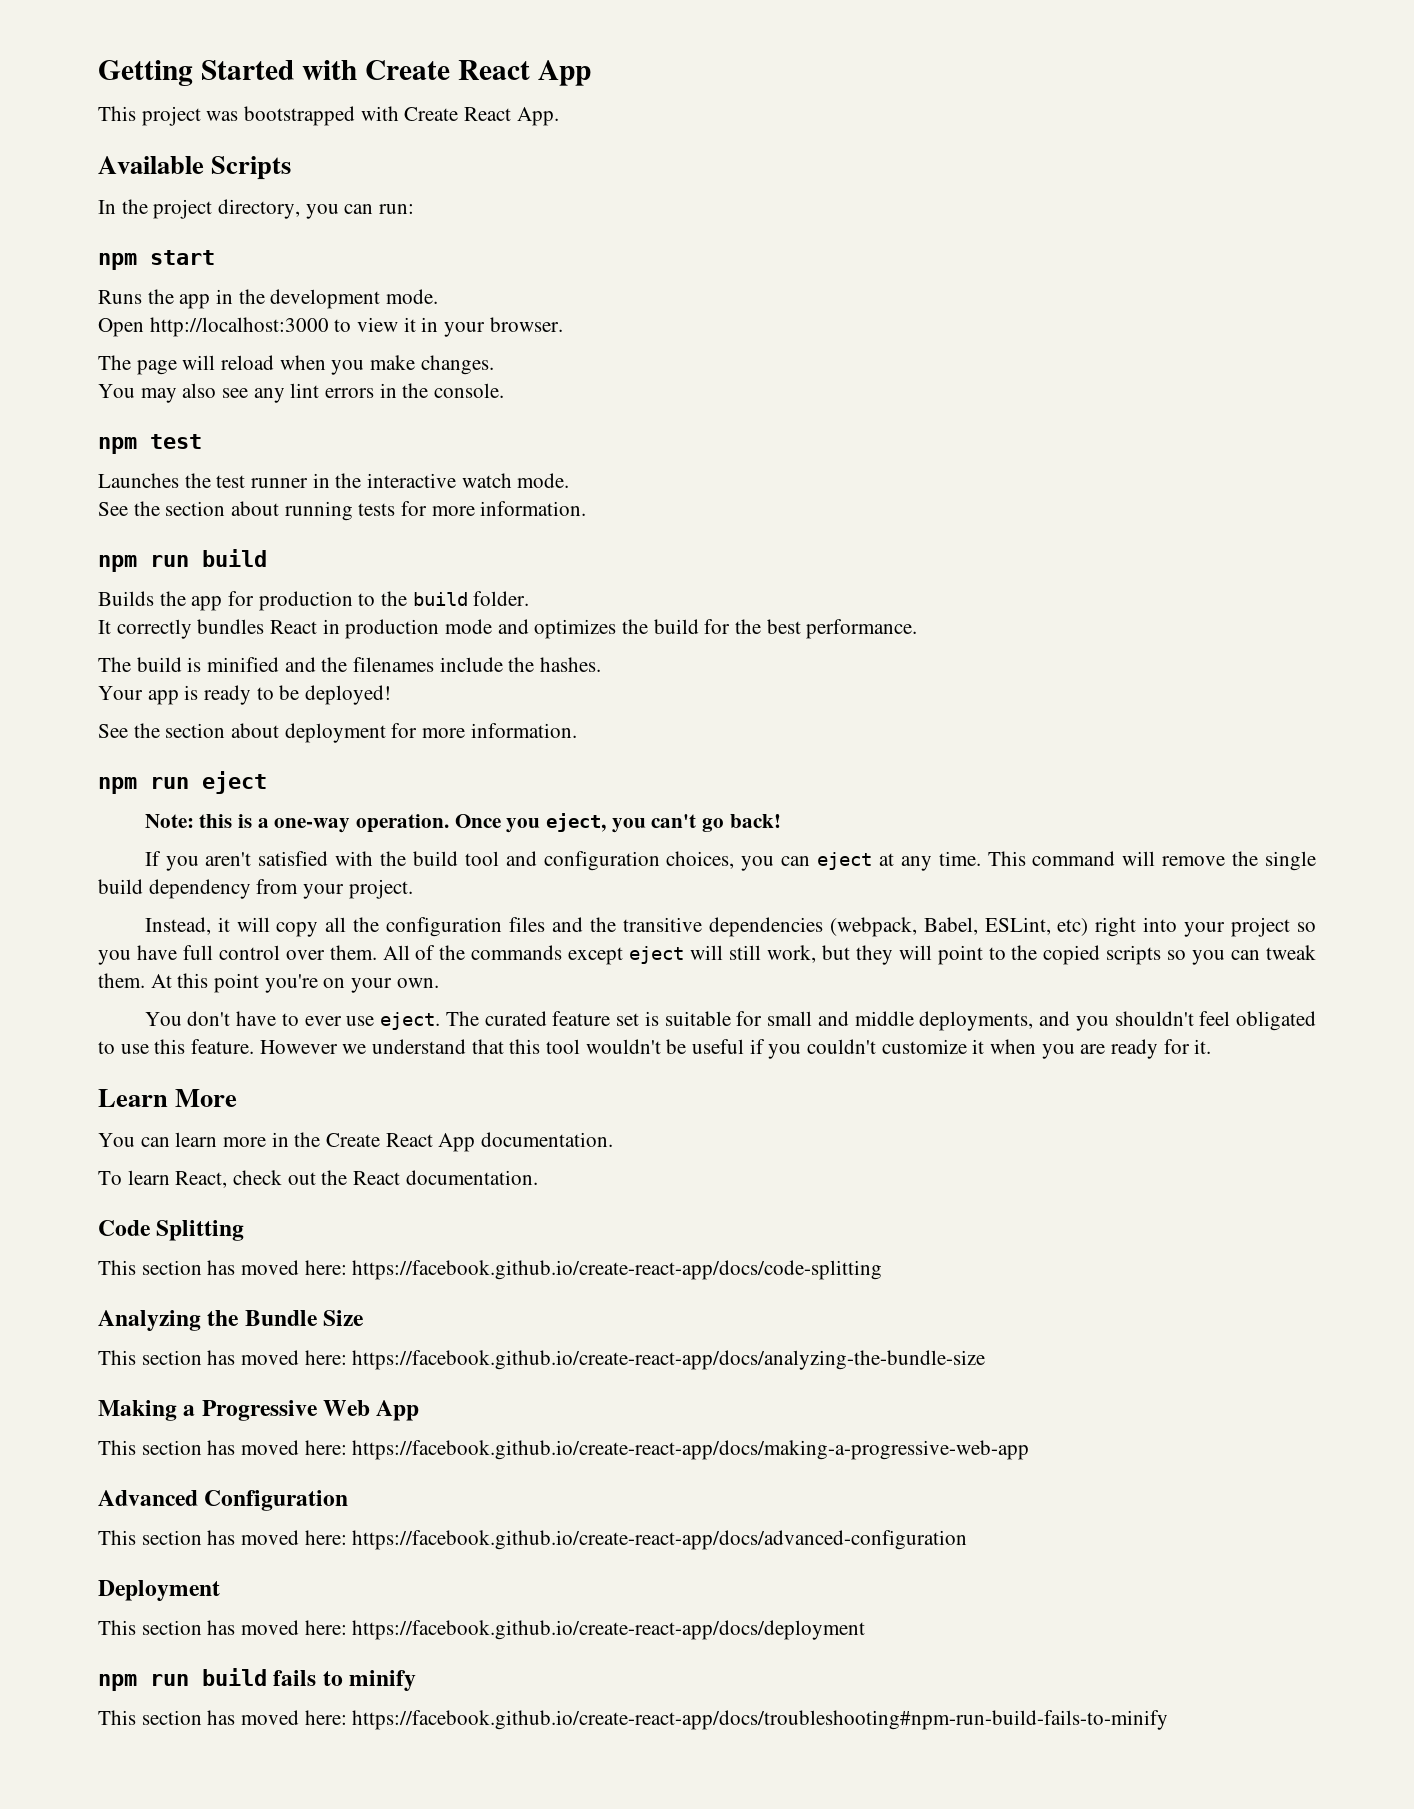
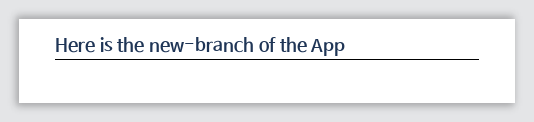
[98,60,591,86] [98,106,559,126] [98,156,292,180] [98,199,415,219] [98,250,215,270] [98,289,439,309] [98,317,563,337] [98,355,494,375] [98,383,505,403] [98,434,202,454] [98,473,570,488] [98,501,587,521] [98,549,267,572] [98,591,530,611] [98,619,918,639] [98,657,602,672] [98,685,392,705] [98,723,577,743] [98,771,267,794] [144,813,781,833] [144,851,1316,871] [98,879,413,899] [144,917,1317,937] [98,945,1316,965] [98,973,439,993] [144,1011,1316,1031] [98,1039,1212,1059] [98,1089,238,1107] [98,1132,614,1152] [98,1170,538,1188] [98,1220,245,1241] [98,1260,883,1280] [98,1310,365,1331] [98,1350,986,1370] [98,1400,420,1421] [98,1440,1030,1460] [98,1490,349,1511] [98,1530,968,1550] [98,1580,220,1601] [98,1620,866,1640] [98,1668,417,1691] [98,1710,1169,1730] Getting Started with Create React App // This project was bootstrapped with Create React App. // Available Scripts // In the project directory, you can run: // npm start // Runs the app in the development mode. // Open http://localhost:3000 to view it in your browser. // The page will reload when you make changes. // You may also see any lint errors in the console. // npm test // Launches the test runner in the interactive watch mode. // See the section about running tests for more information. // npm run build // Builds the app for production to the build folder. // It correctly bundles React in production mode and optimizes the build for the best performance. // The build is minified and the filenames include the hashes. // Your app is ready to be deployed! // See the section about deployment for more information. // npm run eject // Note: this is a one-way operation. Once you eject, you can't go back! // If you aren't satisfied with the build tool and configuration choices, you can eject at any time. This command will remove the single build dependency from your project. // Instead, it will copy all the configuration files and the transitive dependencies (webpack, Babel, ESLint, etc) right into your project so you have full control over them. All of the commands except eject will still work, but they will point to the copied scripts so you can tweak them. At this point you're on your own. // You don't have to ever use eject. The curated feature set is suitable for small and middle deployments, and you shouldn't feel obligated to use this feature. However we understand that this tool wouldn't be useful if you couldn't customize it when you are ready for it. // Learn More // You can learn more in the Create React App documentation. // To learn React, check out the React documentation. // Code Splitting // This section has moved here: https://facebook.github.io/create-react-app/docs/code-splitting // Analyzing the Bundle Size // This section has moved here: https://facebook.github.io/create-react-app/docs/analyzing-the-bundle-size // Making a Progressive Web App // This section has moved here: https://facebook.github.io/create-react-app/docs/making-a-progressive-web-app // Advanced Configuration // This section has moved here: https://facebook.github.io/create-react-app/docs/advanced-configuration // Deployment // This section has moved here: https://facebook.github.io/create-react-app/docs/deployment // npm run build fails to minify // This section has moved here: https://facebook.github.io/create-react-app/docs/troubleshooting#npm-run-build-fails-to-minify -> [55,37,346,56] Here is the new-branch of the App

